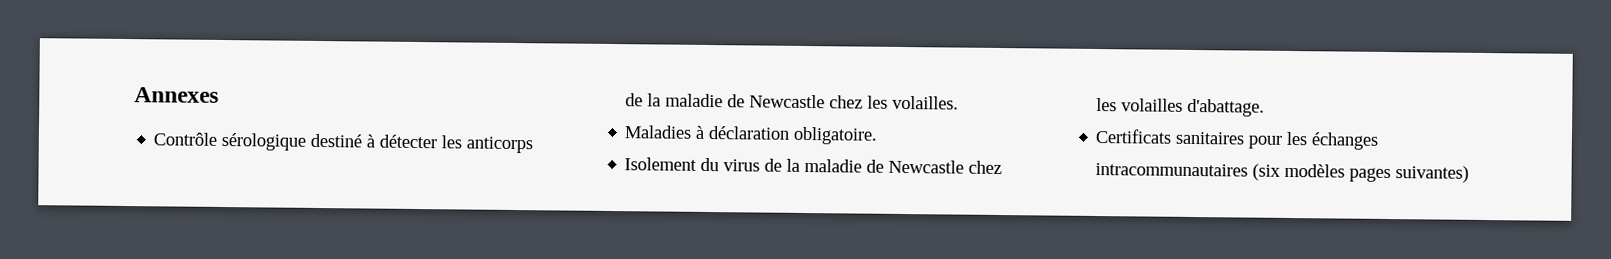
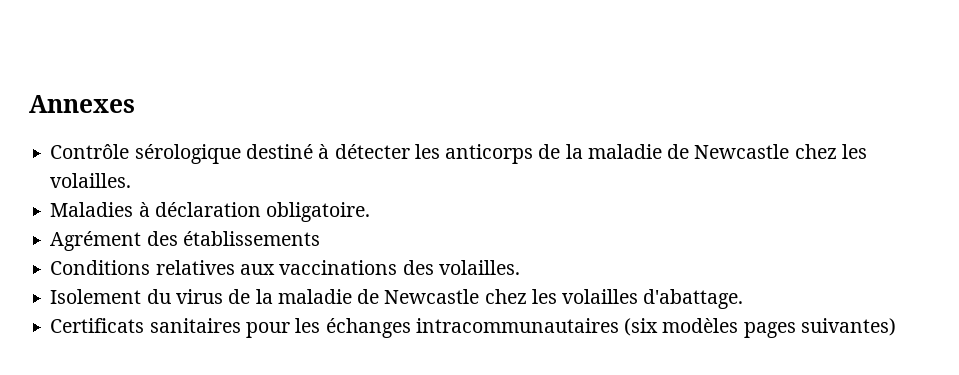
(879, 135) none -> [50,231,320,251] [50,260,520,275] // Agrément des établissements // Conditions relatives aux vaccinations des volailles.

